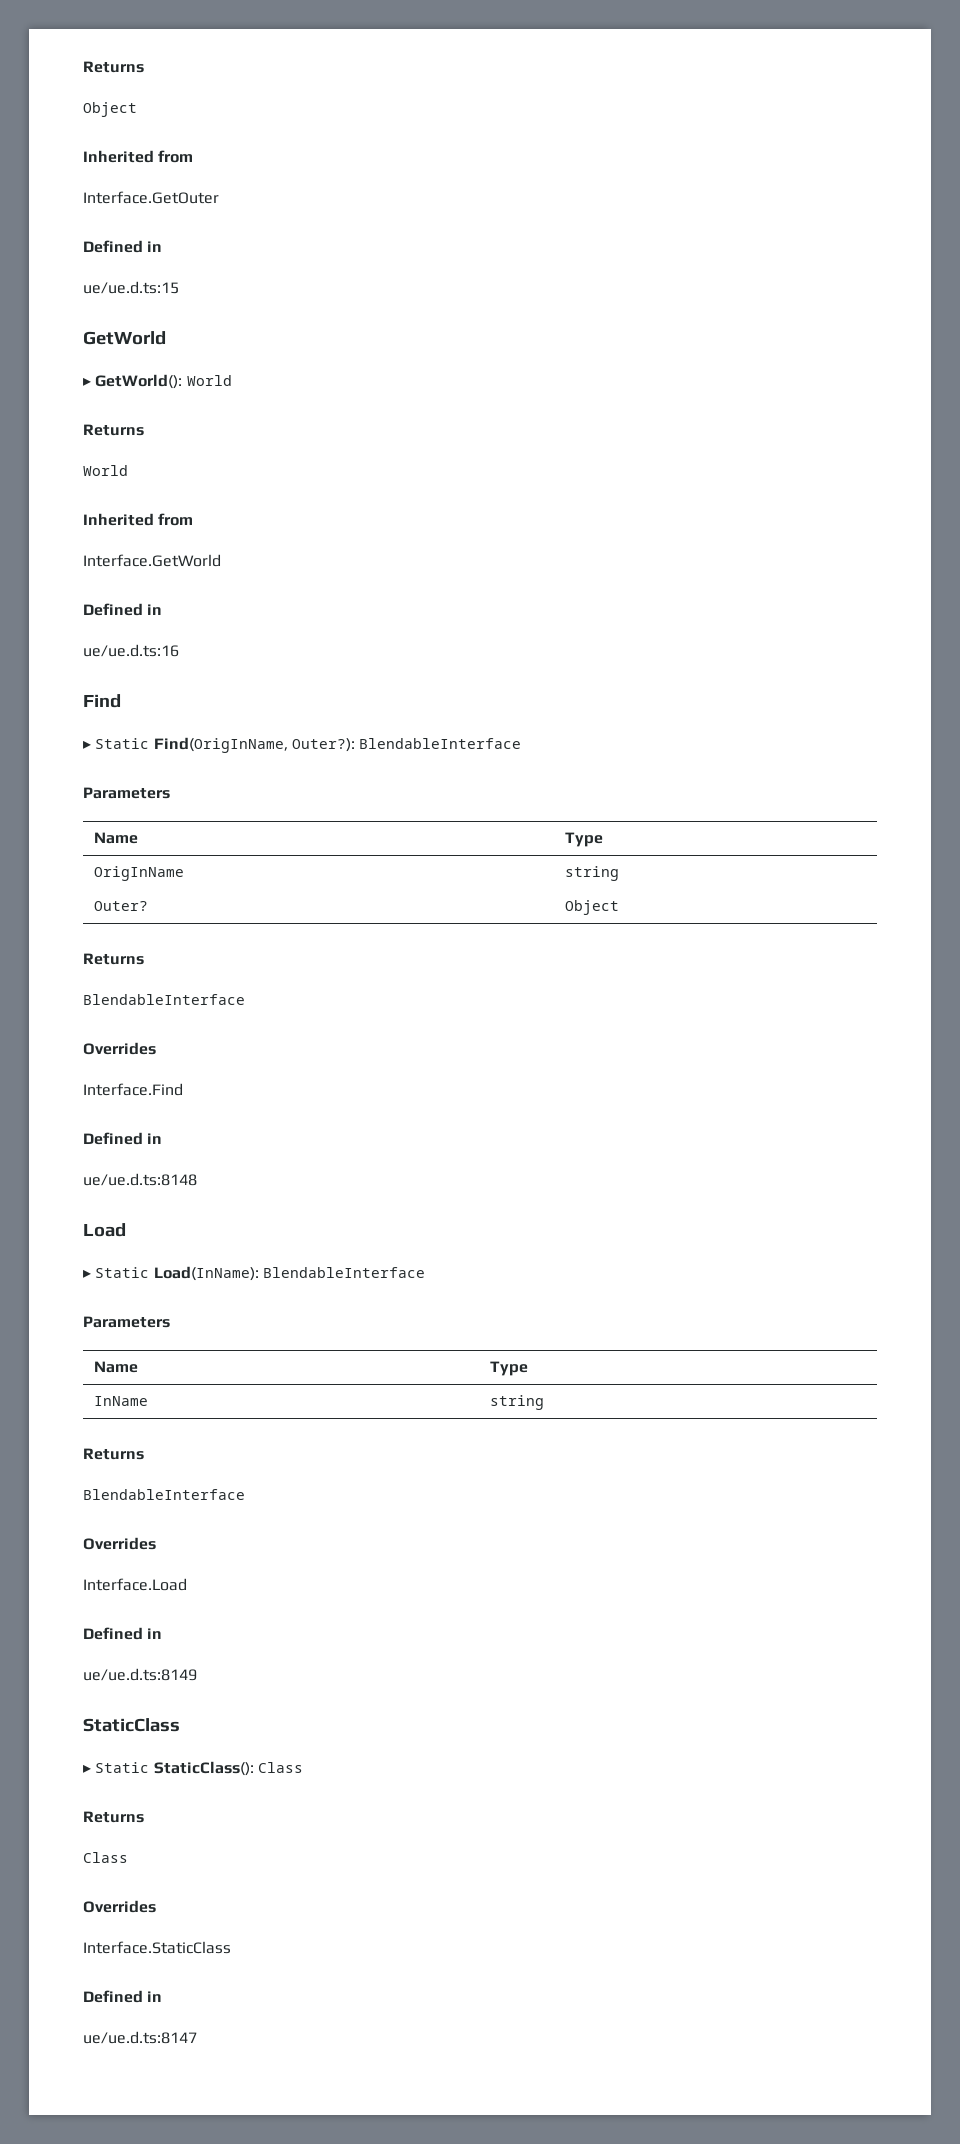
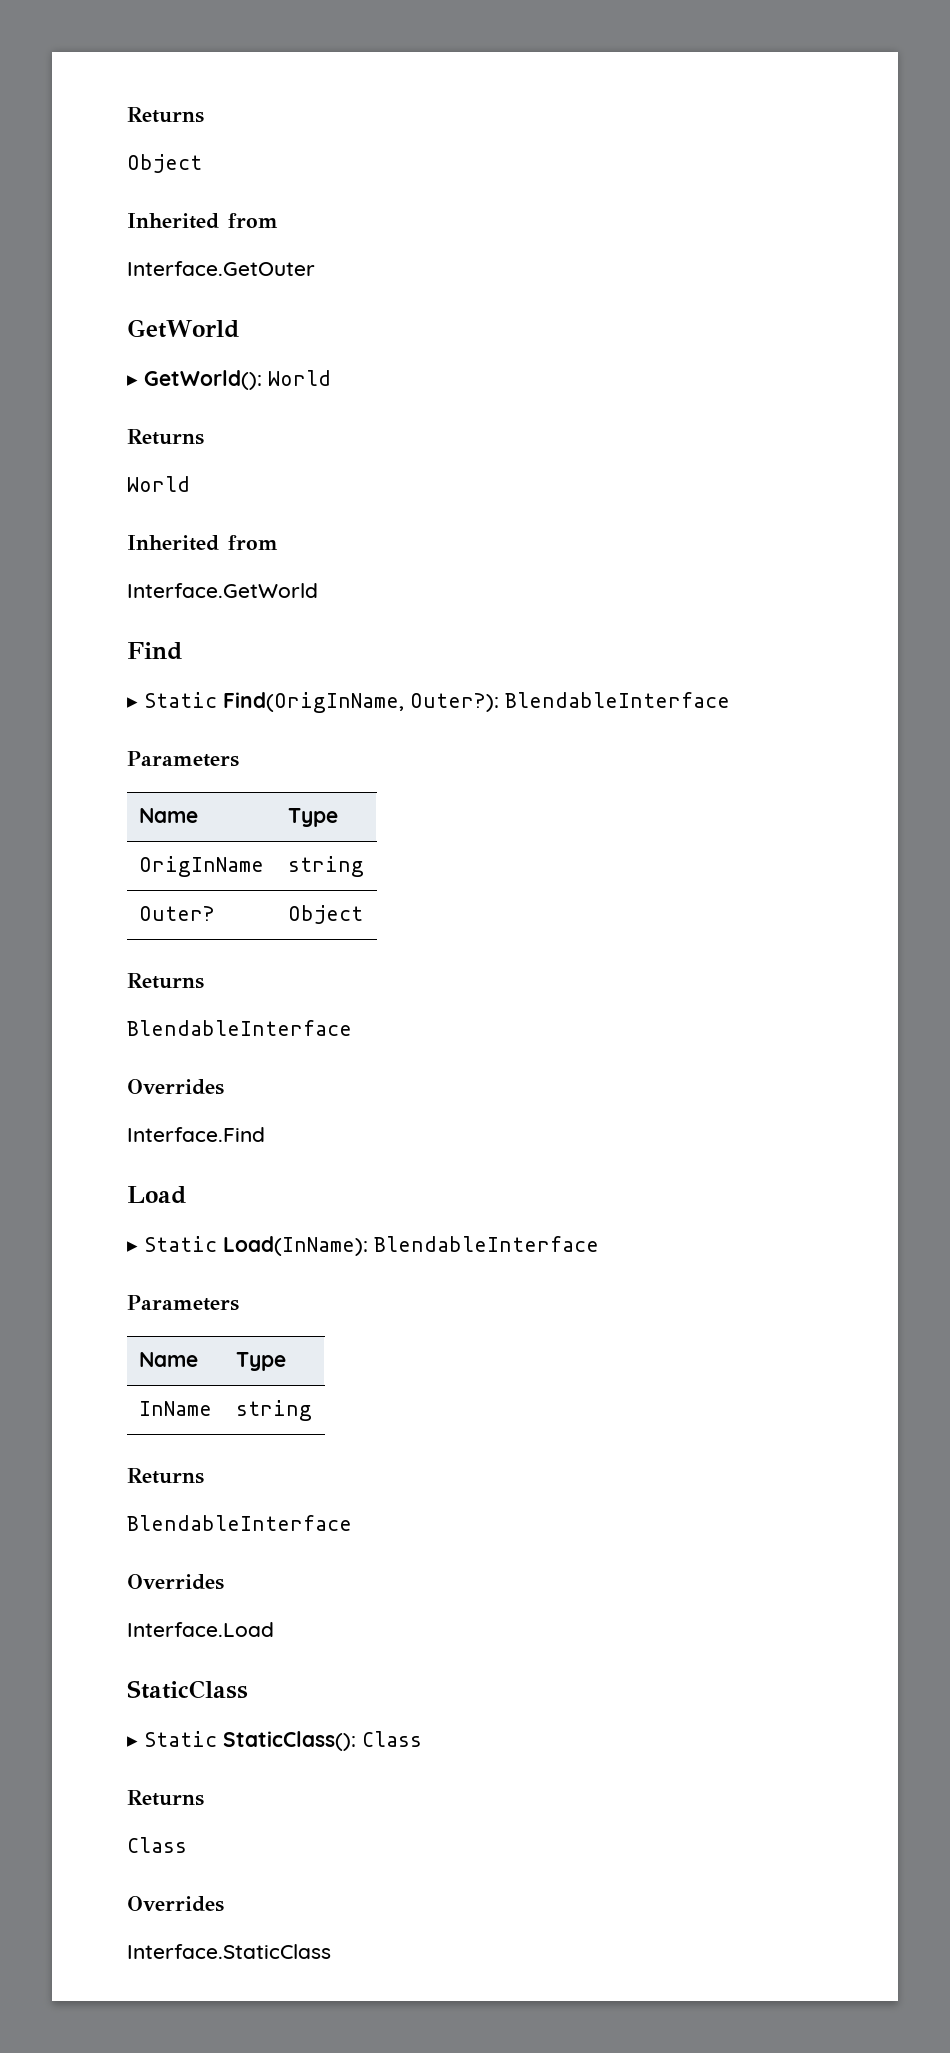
[83,240,163,253] [83,281,179,294] // Defined in // ue/ue.d.ts:15 -> (315, 268) none
[83,603,163,616] [83,644,179,657] // Defined in // ue/ue.d.ts:16 -> (318, 590) none
[83,1132,163,1145] [83,1173,197,1186] // Defined in // ue/ue.d.ts:8148 -> (265, 1134) none
[83,1627,163,1640] [83,1668,197,1681] // Defined in // ue/ue.d.ts:8149 -> (274, 1629) none
[83,1990,163,2003] [83,2031,197,2044] // Defined in // ue/ue.d.ts:8147 -> (331, 1951) none

